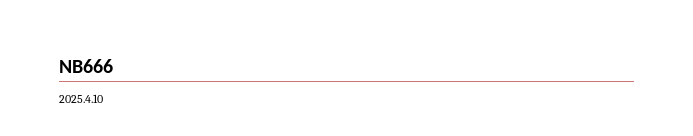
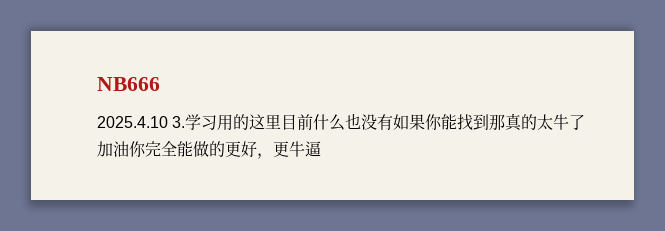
(103, 98) none -> [172,113,586,131] [97,141,321,159] 3.学习用的这里目前什么也没有如果你能找到那真的太牛了加油你完全能做的更好，更牛逼

